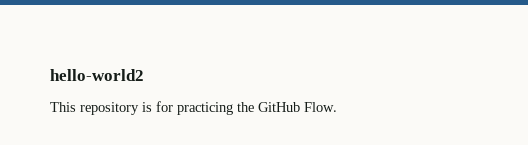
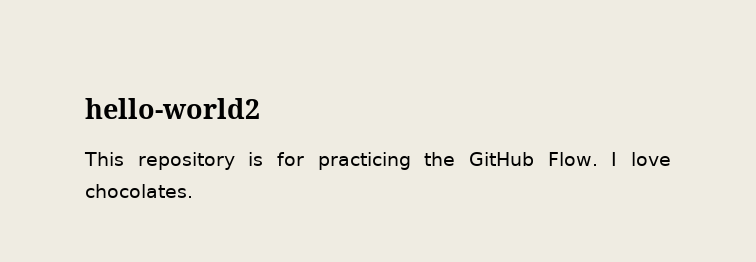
(337, 107) none -> [611,152,671,166] [85,184,193,198] I love chocolates.

